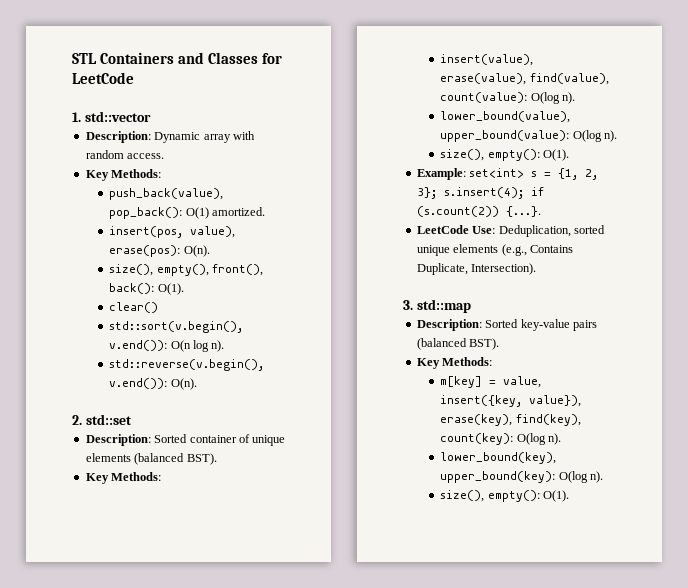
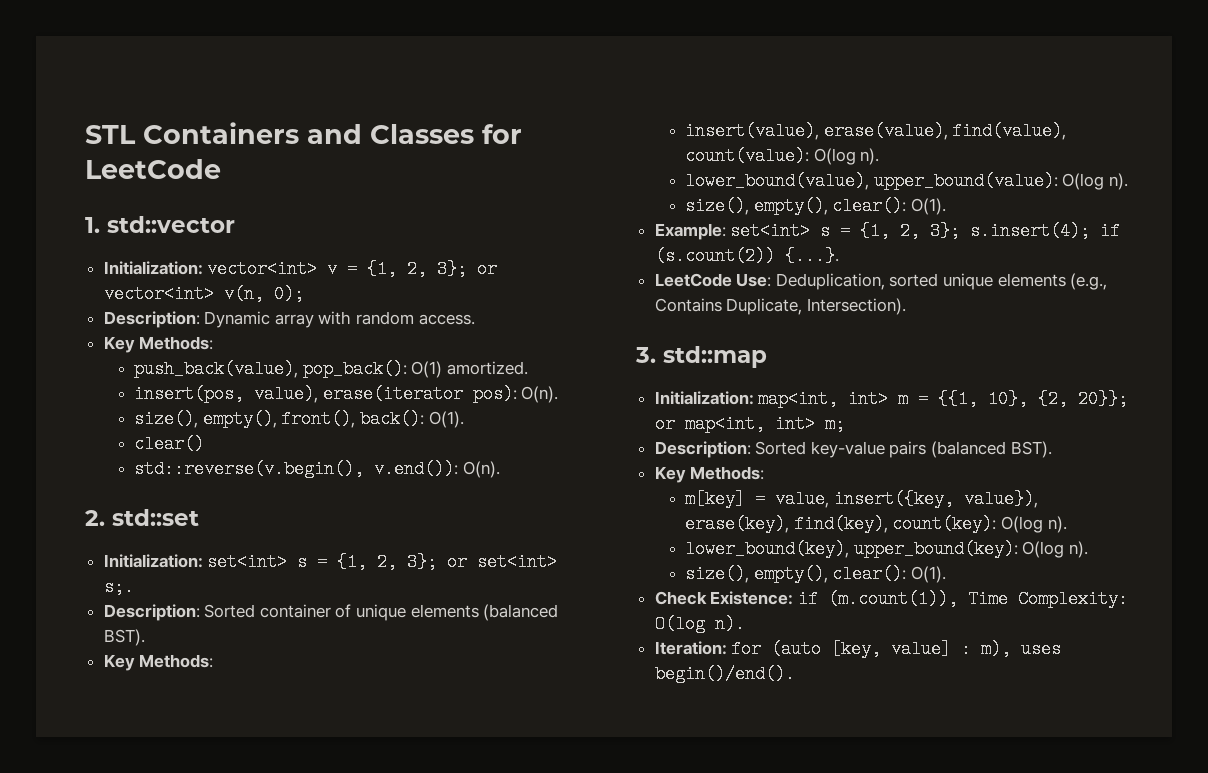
(151, 116) none -> [103,260,498,278] [103,285,304,303] // Initialization: vector<int> v = {1, 2, 3}; or vector<int> v(n, 0);
[109,245,181,257] erase(pos): -> [322,385,517,403] erase(iterator pos):
[109,321,244,333] [109,340,225,352] // std::sort(v.begin(), v.end()): O(n log n). -> (205, 444) none
(132, 419) none -> [103,553,558,571] [103,578,134,596] // Initialization: set<int> s = {1, 2, 3}; or set<int> s;.
[487,149,540,161] empty(): -> [753,197,907,215] empty(), clear():
(471, 306) none -> [654,390,1129,408] [654,415,845,433] // Initialization: map<int, int> m = {{1, 10}, {2, 20}}; or map<int, int> m;
[487,490,569,502] empty(): O(1). -> [753,565,946,583] [654,590,1128,608] [654,615,745,633] [654,640,1062,658] [654,665,795,683] empty(), clear(): O(1). // Check Existence: if (m.count(1)), Time Complexity: O(log n). // Iteration: for (auto [key, value] : m), uses begin()/end().

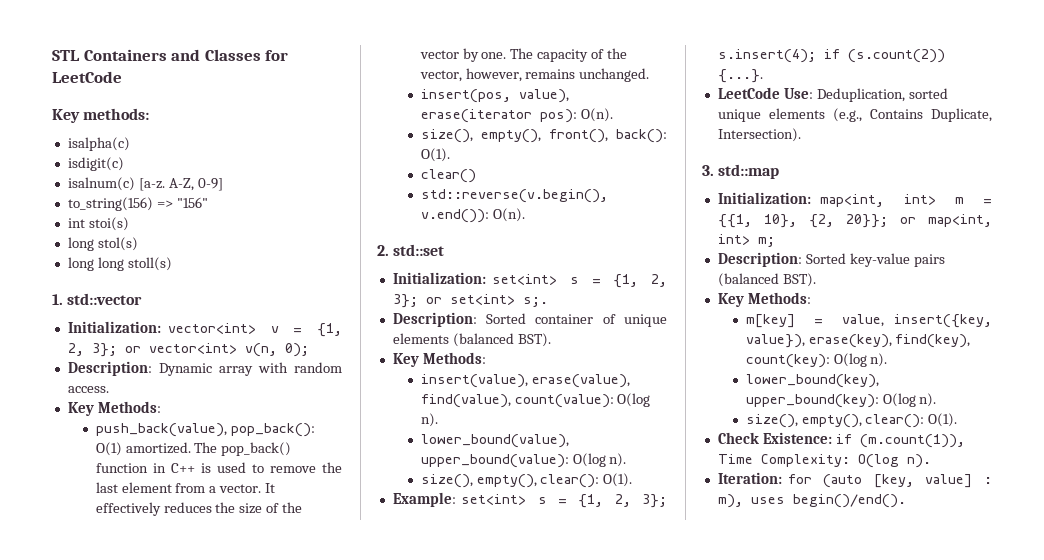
(221, 169) none -> [52,108,150,123] [67,137,130,151] [67,157,124,171] [67,177,223,191] [67,197,208,211] [67,217,129,231] [67,237,138,251] [67,257,172,271] // Key methods: // isalpha(c) // isdigit(c) // isalnum(c) [a-z. A-Z, 0-9] // to_string(156) => "156" // int stoi(s) // long stol(s) // long long stoll(s)
(528, 368) none -> [194,442,292,456] [95,462,342,473] [95,482,276,493] [95,502,303,516] [419,48,628,62] [419,68,650,82] The pop_back() function in C++ is used to remove the last element from a vector. It effectively reduces the size of the vector by one. The capacity of the vector, however, remains unchanged.

